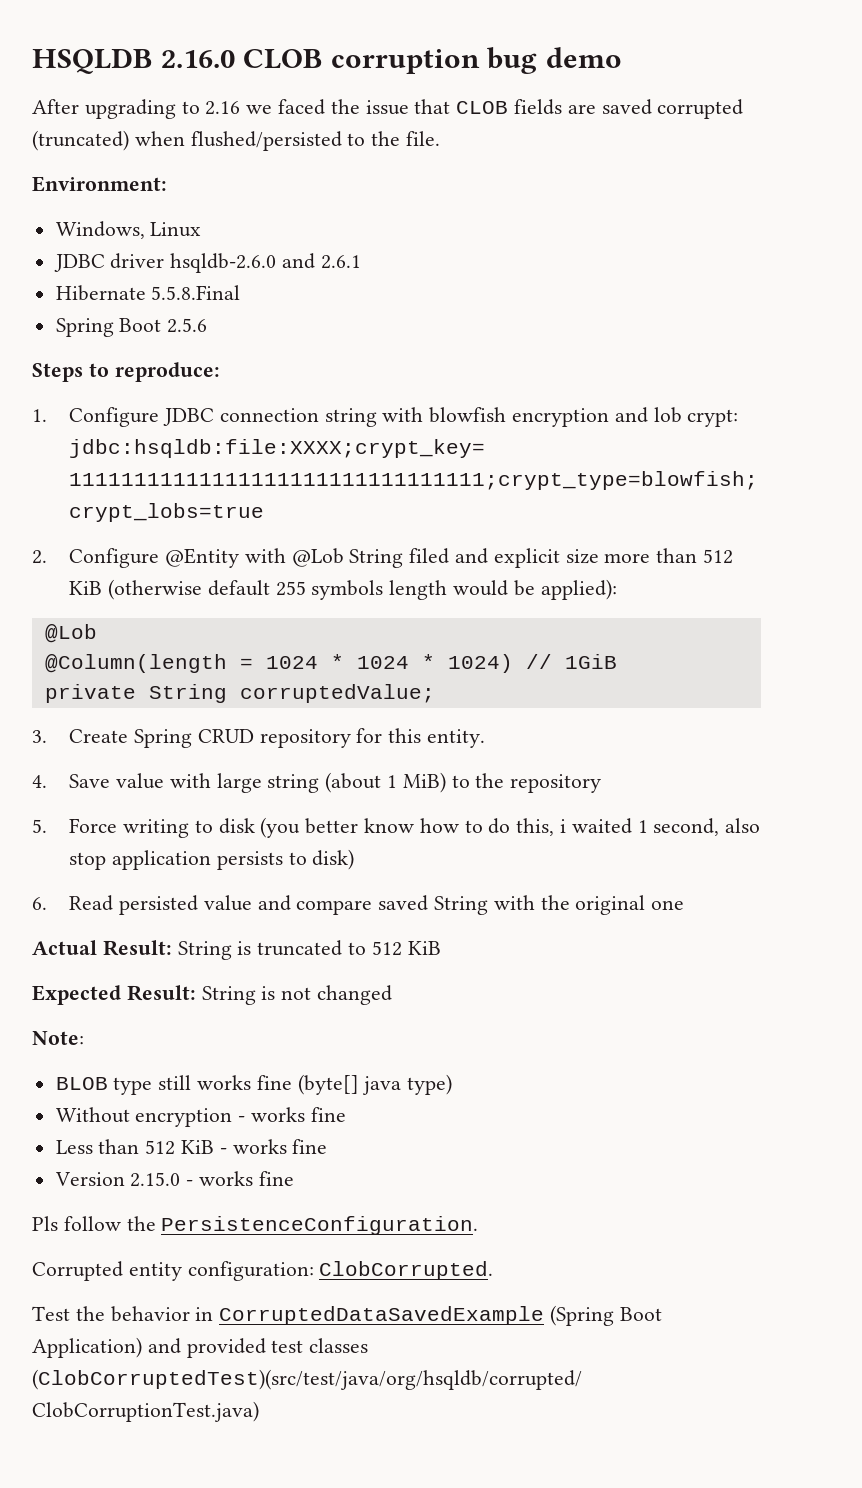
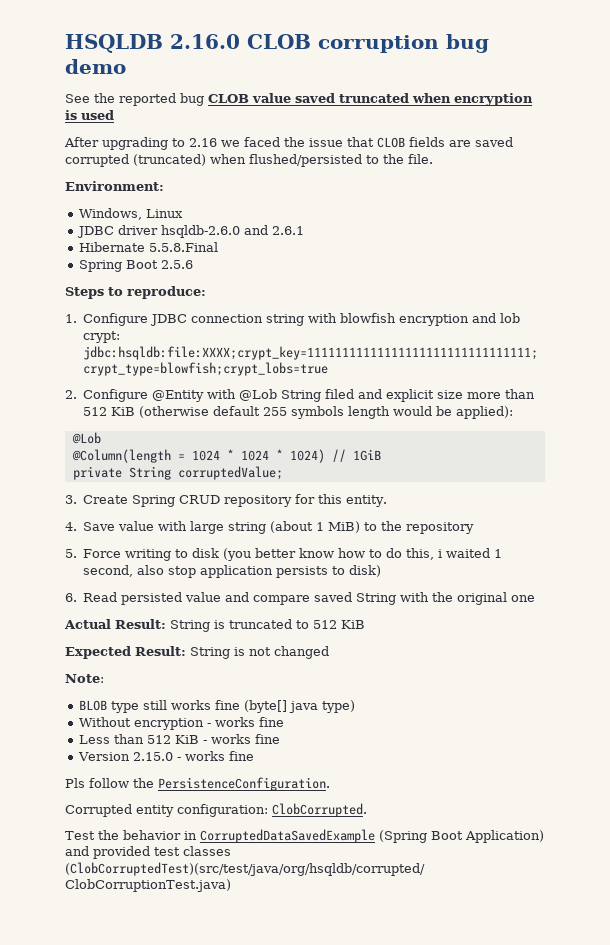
(622, 57) none -> [65,93,533,106] [65,110,114,120] // See the reported bug CLOB value saved truncated when encryption is used

